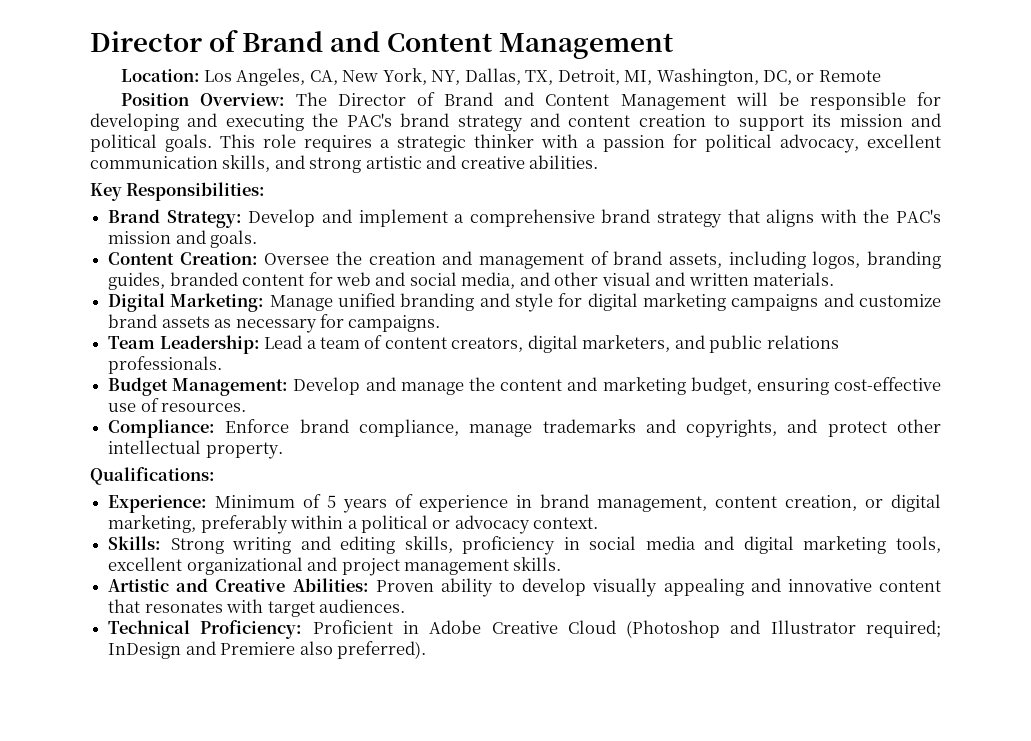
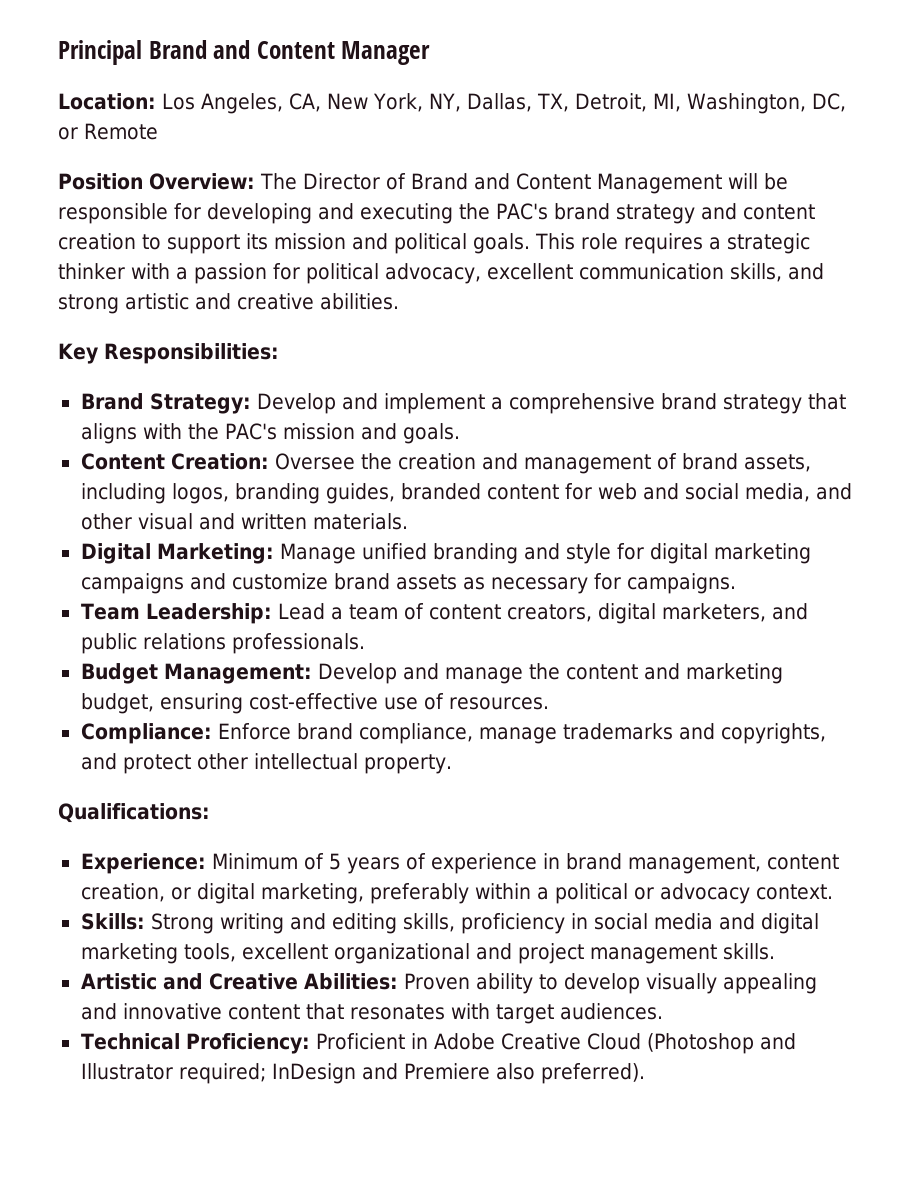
[90,30,675,59] Director of Brand and Content Management -> [58,40,431,65] Principal Brand and Content Manager

